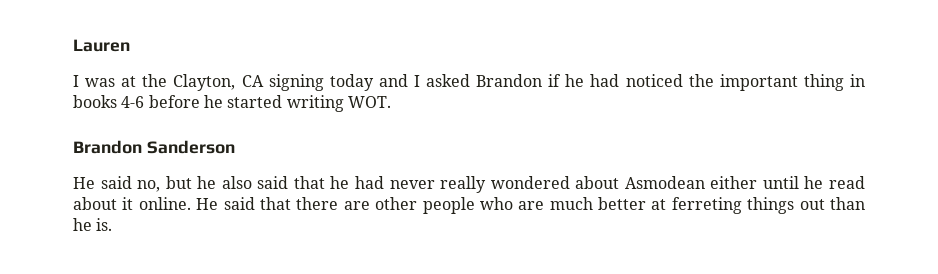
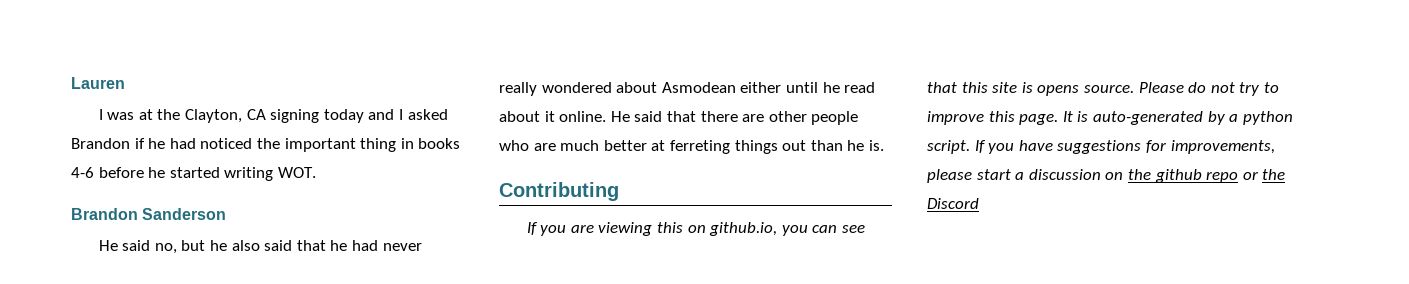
(113, 224) none -> [499,182,619,201] [526,222,865,236] [927,82,1279,96] [927,111,1293,125] [927,140,1275,154] [927,169,1286,183] [927,198,979,209] // Contributing // If you are viewing this on github.io, you can see that this site is opens source. Please do not try to improve this page. It is auto-generated by a python script. If you have suggestions for improvements, please start a discussion on the github repo or the Discord

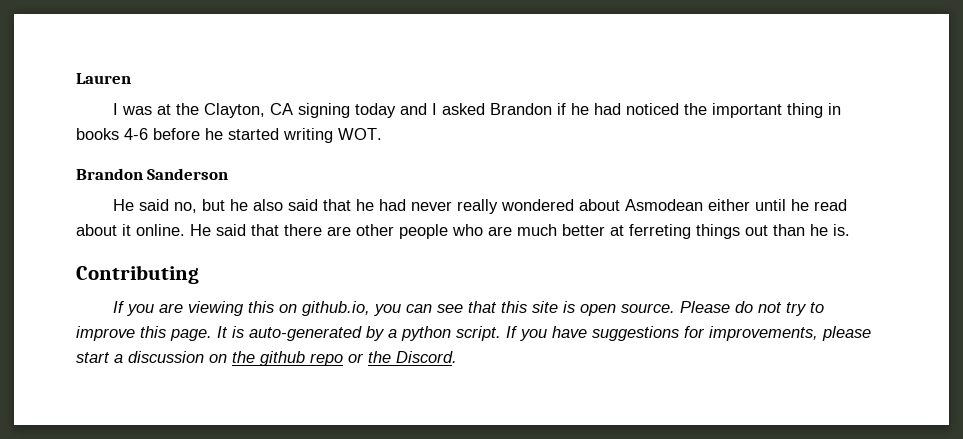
[1037,85,1080,96] opens -> [580,304,617,316] open
[927,198,979,209] Discord -> [396,351,457,363] Discord.

